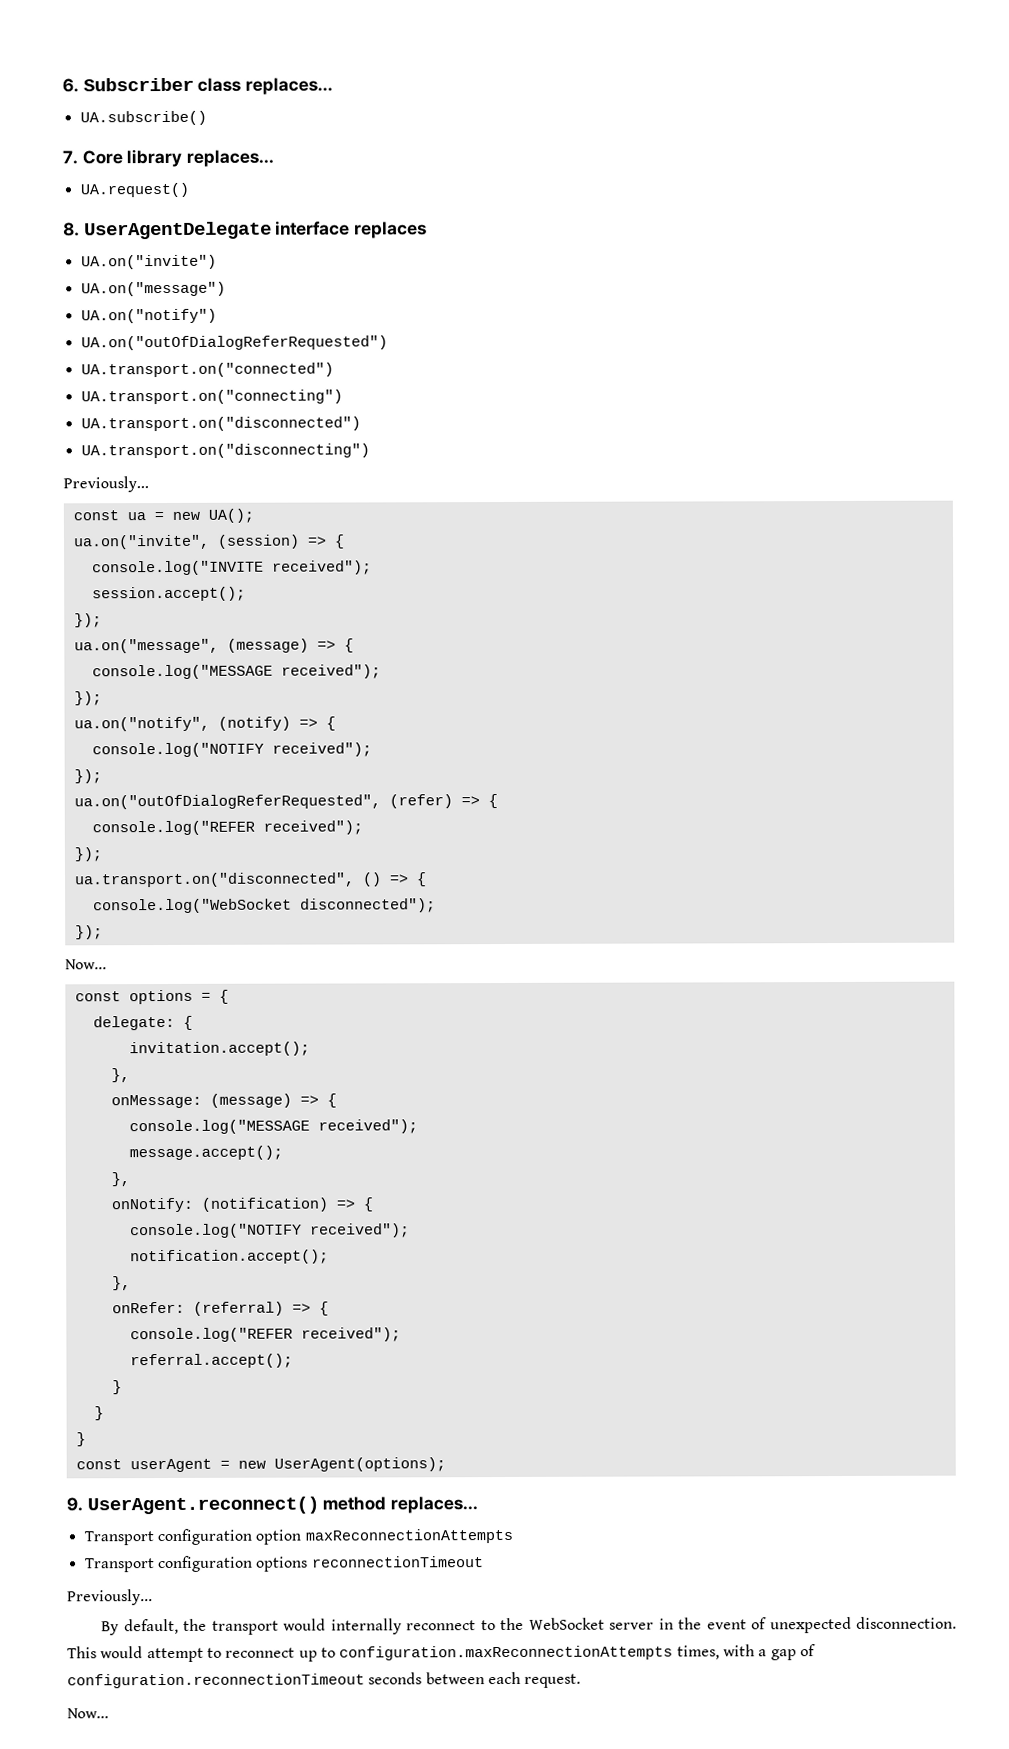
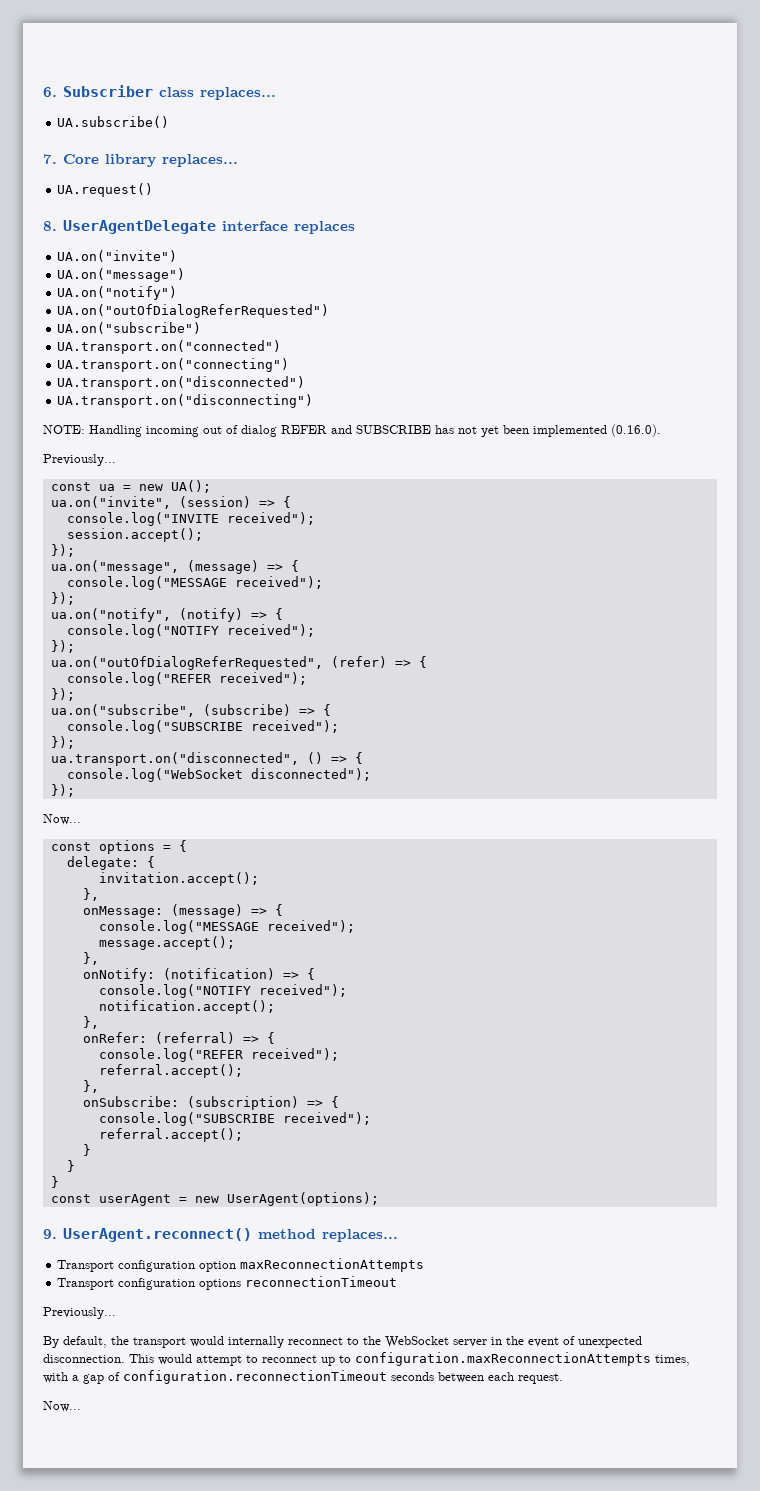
(388, 343) none -> [57,322,202,334] // UA.on("subscribe")
(370, 451) none -> [43,424,661,437] // NOTE: Handling incoming out of dialog REFER and SUBSCRIBE has not yet been implemented (0.16.0).
(102, 854) none -> [50,704,331,717] [66,720,339,734] [50,736,75,749] // ua.on("subscribe", (subscribe) => { // console.log("SUBSCRIBE received"); // });
(293, 1361) none -> [82,1080,99,1093] [82,1096,339,1110] [98,1112,371,1126] [98,1128,243,1142] // }, // onSubscribe: (subscription) => { // console.log("SUBSCRIBE received"); // referral.accept();

